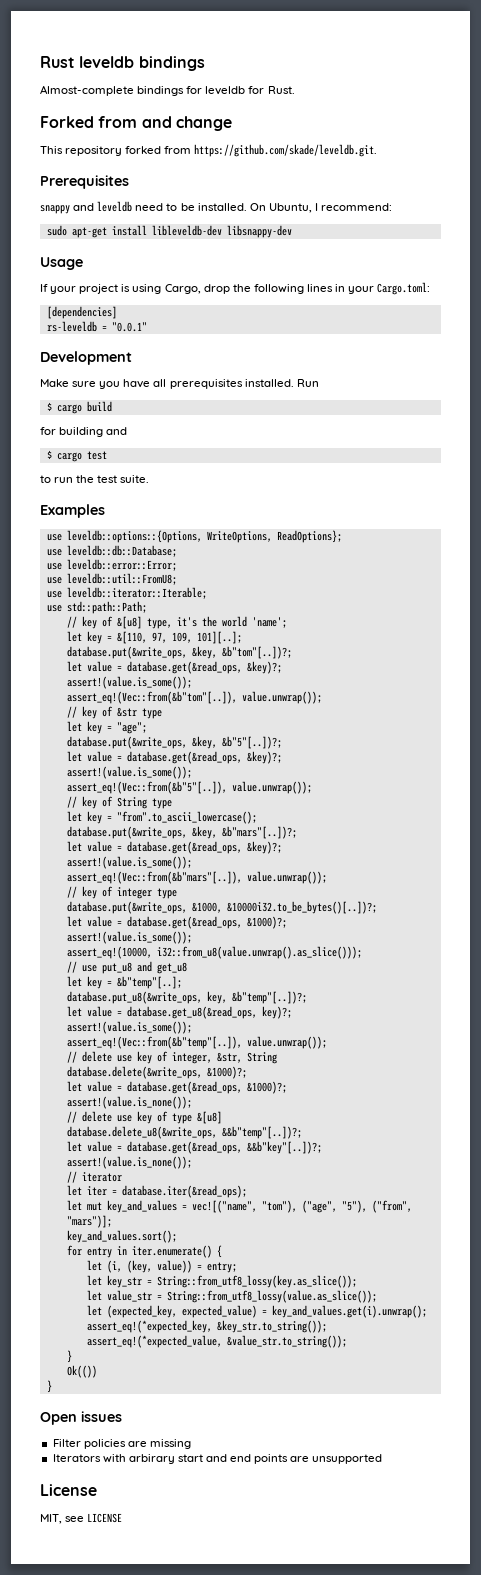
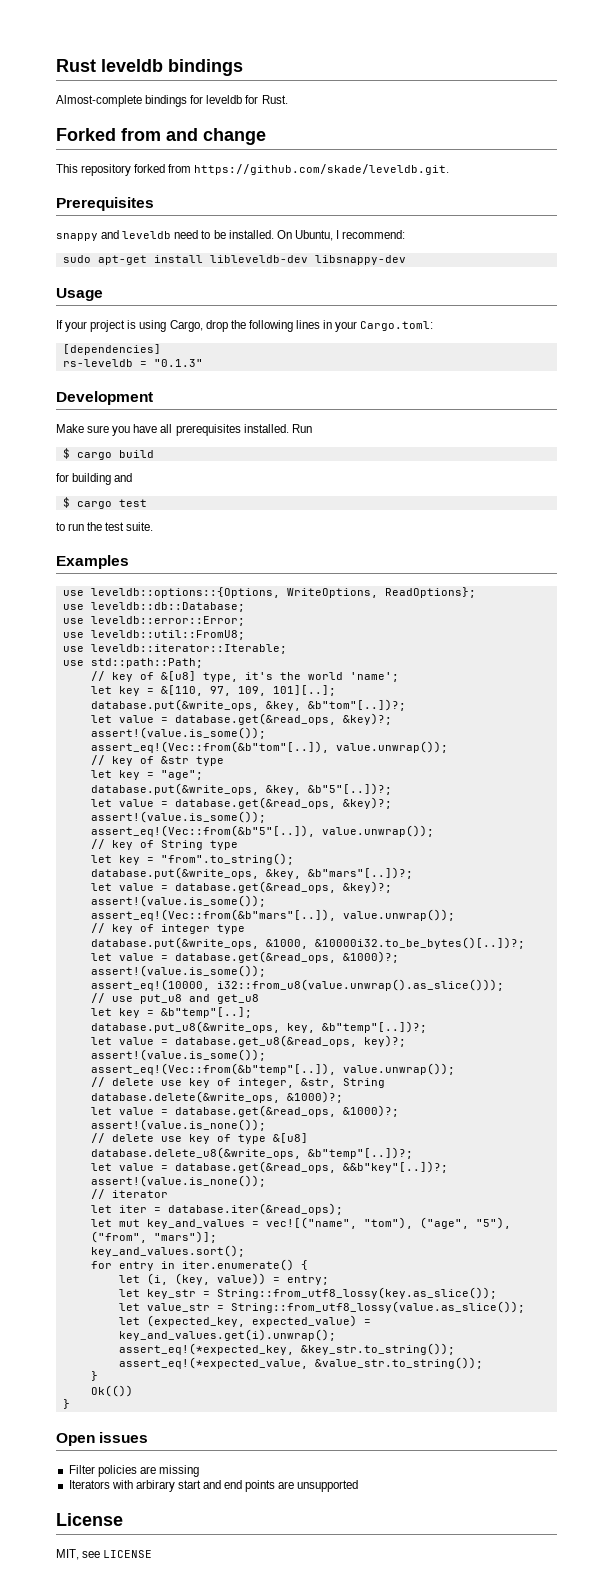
[111,322,147,332] "0.0.1" -> [153,359,203,367] "0.1.3"
[116,811,257,824] "from".to_ascii_lowercase(); -> [160,853,294,865] "from".to_string();
[221,1126,302,1139] &&b"temp"[..])?; -> [307,1147,413,1159] &b"temp"[..])?;

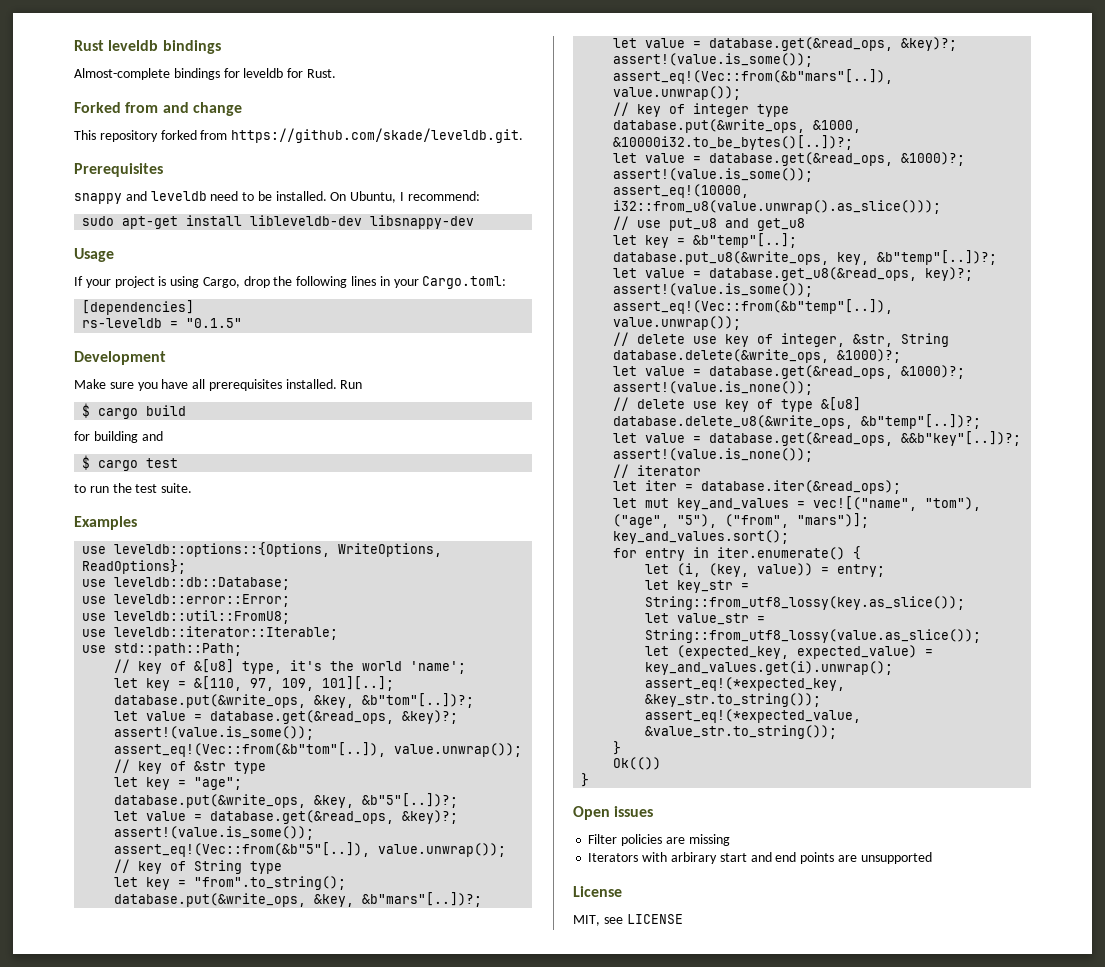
[153,359,203,367] "0.1.3" -> [186,318,243,328] "0.1.5"

